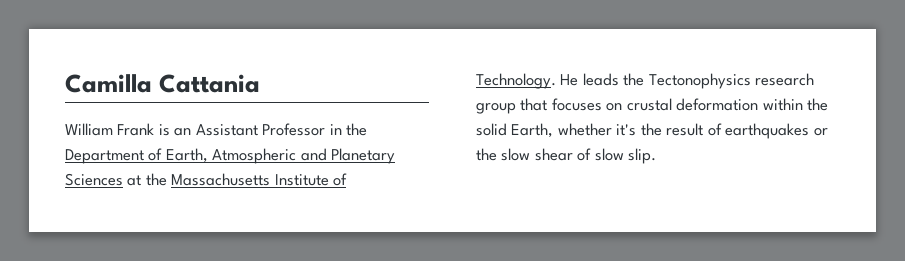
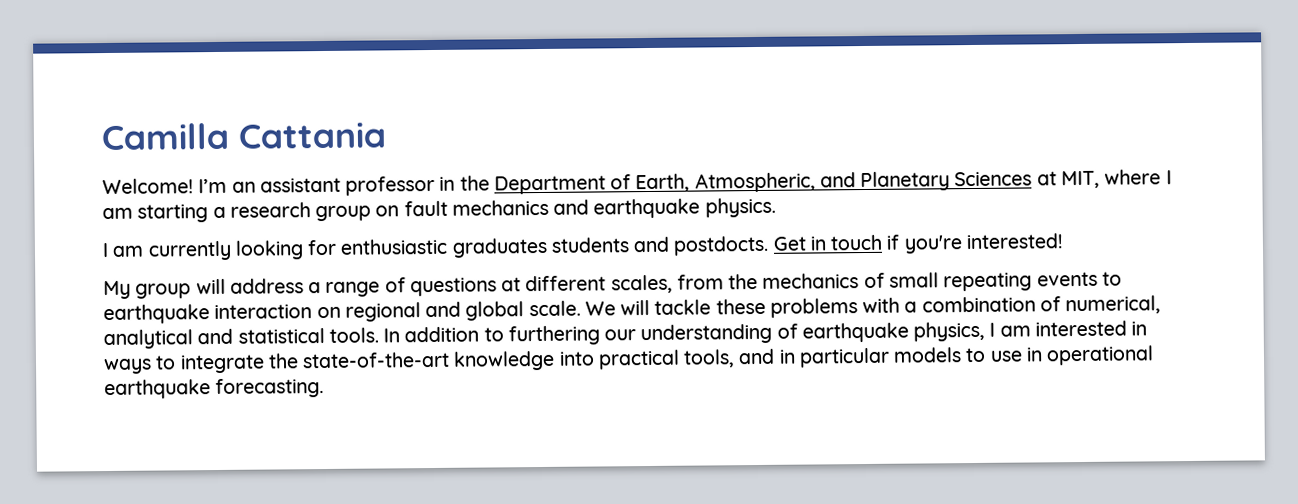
[65,123,326,136] William Frank is an Assistant Professor -> [102,175,436,196] Welcome! I’m an assistant professor
[212,148,297,164] Atmospheric -> [694,172,816,193] Atmospheric,
[145,173,348,186] [476,73,815,89] [476,98,829,114] [476,123,828,139] [476,148,657,164] the Massachusetts Institute of Technology. He leads the Tectonophysics research group that focuses on crustal deformation within the solid Earth, whether it's the result of earthquakes or the slow shear of slow slip. -> [1060,169,1172,189] [102,197,776,223] [102,233,1063,261] [103,271,1122,300] [103,295,1162,325] [103,320,1148,350] [103,345,1155,375] [104,378,325,400] MIT, where I am starting a research group on fault mechanics and earthquake physics. // I am currently looking for enthusiastic graduates students and postdocts. Get in touch if you're interested! // My group will address a range of questions at different scales, from the mechanics of small repeating events to earthquake interaction on regional and global scale. We will tackle these problems with a combination of numerical, analytical and statistical tools. In addition to furthering our understanding of earthquake physics, I am interested in ways to integrate the state-of-the-art knowledge into practical tools, and in particular models to use in operational earthquake forecasting.

